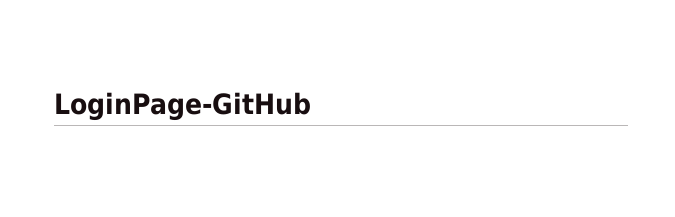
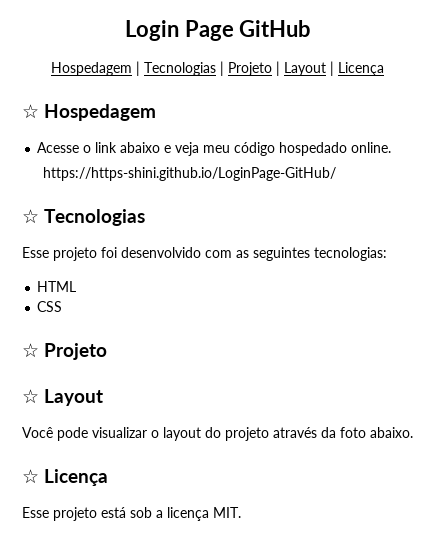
[54,92,311,121] LoginPage-GitHub -> [124,20,311,41] [51,61,384,76] [22,104,157,121] [37,142,392,156] [42,167,336,181] [22,209,146,226] [22,247,387,261] [37,281,77,292] [37,301,63,312] [22,343,108,360] [22,389,104,406] [22,427,413,441] [22,469,109,486] [22,507,241,521] Login Page GitHub // Hospedagem | Tecnologias | Projeto | Layout | Licença // ☆ Hospedagem // Acesse o link abaixo e veja meu código hospedado online. // https://https-shini.github.io/LoginPage-GitHub/ // ☆ Tecnologias // Esse projeto foi desenvolvido com as seguintes tecnologias: // HTML // CSS // ☆ Projeto // ☆ Layout // Você pode visualizar o layout do projeto através da foto abaixo. // ☆ Licença // Esse projeto está sob a licença MIT.

